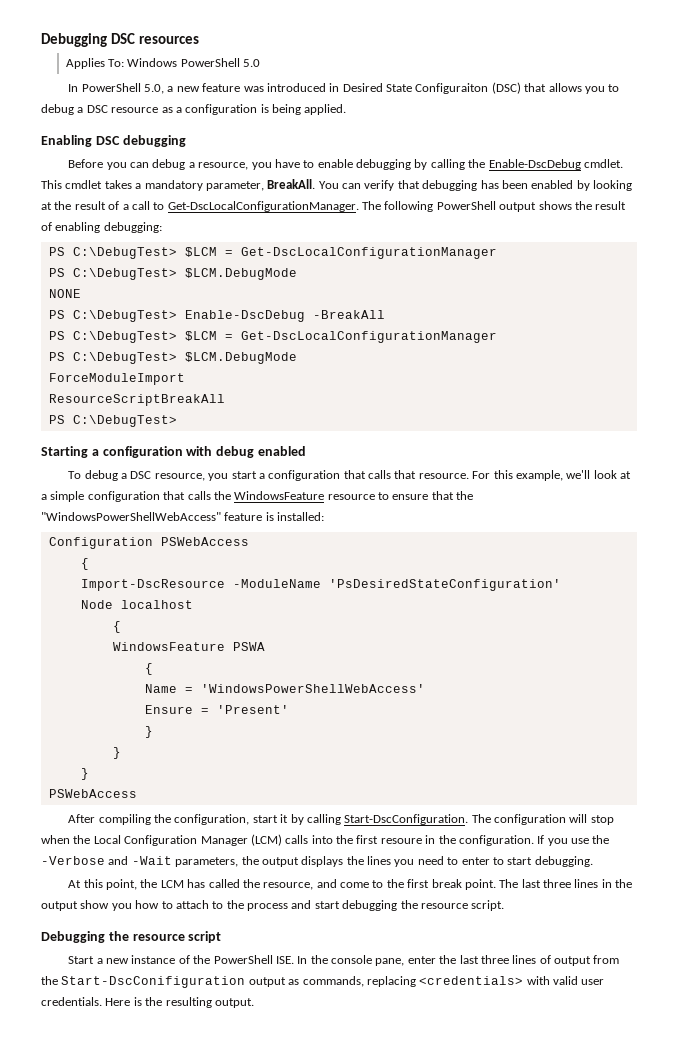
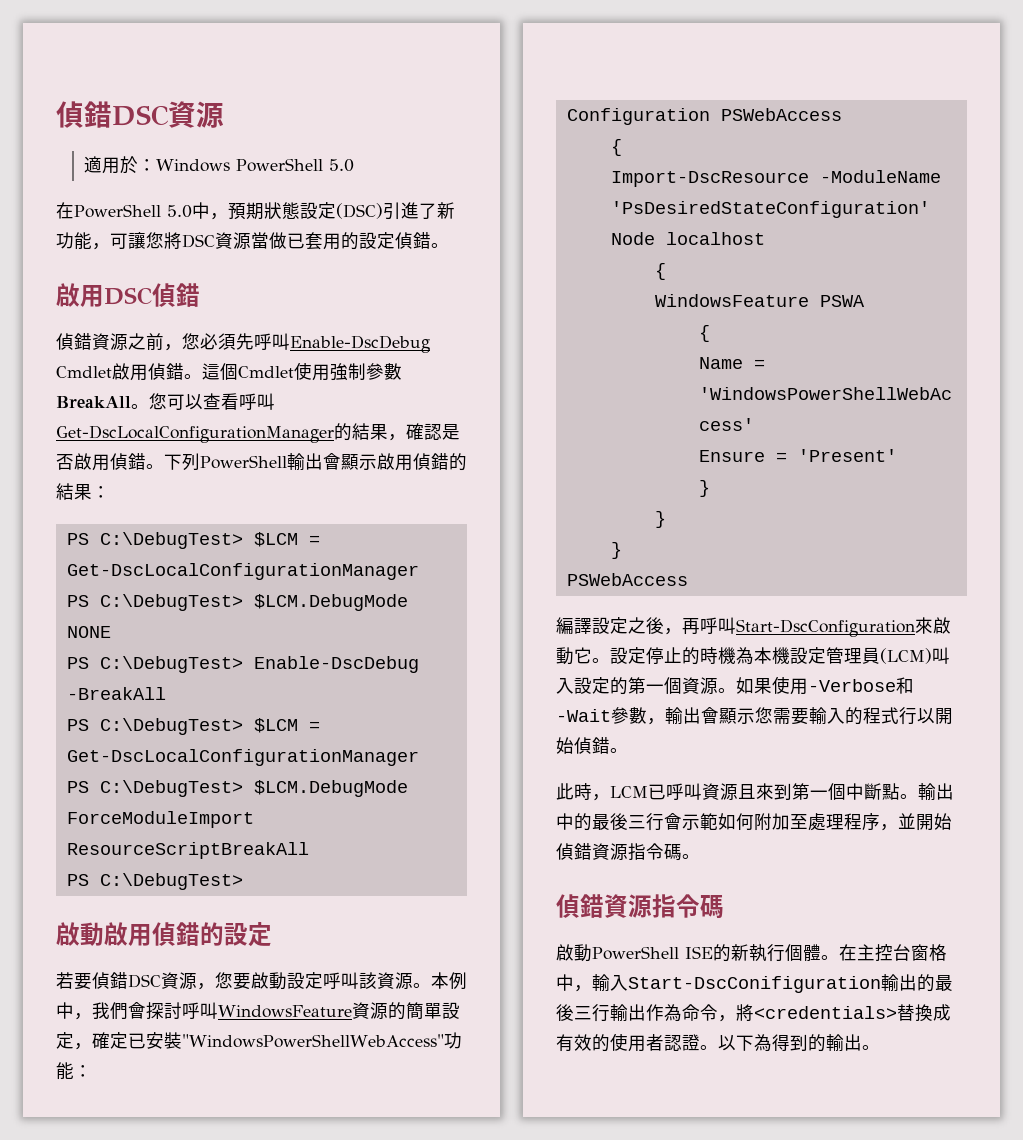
[41,33,199,47] [65,58,261,69] [68,82,620,94] [41,104,347,115] [41,135,186,147] [68,159,623,170] [41,179,632,191] [41,201,627,212] [41,222,162,233] Debugging DSC resources // Applies To: Windows PowerShell 5.0 // In PowerShell 5.0, a new feature was introduced in Desired State Configuraiton (DSC) that allows you to debug a DSC resource as a configuration is being applied. // Enabling DSC debugging // Before you can debug a resource, you have to enable debugging by calling the Enable-DscDebug cmdlet. This cmdlet takes a mandatory parameter, BreakAll. You can verify that debugging has been enabled by looking at the result of a call to Get-DscLocalConfigurationManager. The following PowerShell output shows the result of enabling debugging: -> [56,101,224,128] [83,156,354,174] [56,202,455,220] [56,232,449,250] [56,283,200,307] [56,333,430,353] [56,362,402,381] [56,393,275,410] [56,423,460,443] [56,453,467,471] [56,483,110,500] 偵錯DSC資源 // 適用於：Windows PowerShell 5.0 // 在PowerShell 5.0中，預期狀態設定(DSC)引進了新功能，可讓您將DSC資源當做已套用的設定偵錯。 // 啟用DSC偵錯 // 偵錯資源之前，您必須先呼叫Enable-DscDebug Cmdlet啟用偵錯。這個Cmdlet使用強制參數BreakAll。您可以查看呼叫Get-DscLocalConfigurationManager的結果，確認是否啟用偵錯。下列PowerShell輸出會顯示啟用偵錯的結果：
[41,446,306,458] [68,470,632,481] [41,491,474,502] [41,512,325,521] Starting a configuration with debug enabled // To debug a DSC resource, you start a configuration that calls that resource. For this example, we'll look at a simple configuration that calls the WindowsFeature resource to ensure that the "WindowsPowerShellWebAccess" feature is installed: -> [56,922,272,947] [56,972,467,990] [56,1002,460,1020] [56,1032,462,1050] [56,1062,92,1080] 啟動啟用偵錯的設定 // 若要偵錯DSC資源，您要啟動設定呼叫該資源。本例中，我們會探討呼叫WindowsFeature資源的簡單設定，確定已安裝"WindowsPowerShellWebAccess"功能：
[68,814,614,825] [41,834,610,846] [41,856,593,867] [68,879,633,890] [41,900,505,911] [41,931,222,943] [68,955,620,966] [41,976,605,988] [41,997,254,1008] After compiling the configuration, start it by calling Start-DscConfiguration. The configuration will stop when the Local Configuration Manager (LCM) calls into the first resoure in the configuration. If you use the -Verbose and -Wait parameters, the output displays the lines you need to enter to start debugging. // At this point, the LCM has called the resource, and come to the first break point. The last three lines in the output show you how to attach to the process and start debugging the resource script. // Debugging the resource script // Start a new instance of the PowerShell ISE. In the console pane, enter the last three lines of output from the Start-DscConifiguration output as commands, replacing <credentials> with valid user credentials. Here is the resulting output. -> [556,617,951,637] [556,647,950,665] [556,676,914,695] [556,707,953,725] [556,737,628,754] [556,783,954,801] [556,813,952,831] [556,843,700,861] [556,894,724,919] [556,944,947,962] [556,974,953,993] [556,1004,951,1022] [556,1033,880,1052] 編譯設定之後，再呼叫Start-DscConfiguration來啟動它。設定停止的時機為本機設定管理員(LCM)叫入設定的第一個資源。如果使用-Verbose和-Wait參數，輸出會顯示您需要輸入的程式行以開始偵錯。 // 此時，LCM已呼叫資源且來到第一個中斷點。輸出中的最後三行會示範如何附加至處理程序，並開始偵錯資源指令碼。 // 偵錯資源指令碼 // 啟動PowerShell ISE的新執行個體。在主控台窗格中，輸入Start-DscConifiguration輸出的最後三行輸出作為命令，將<credentials>替換成有效的使用者認證。以下為得到的輸出。

